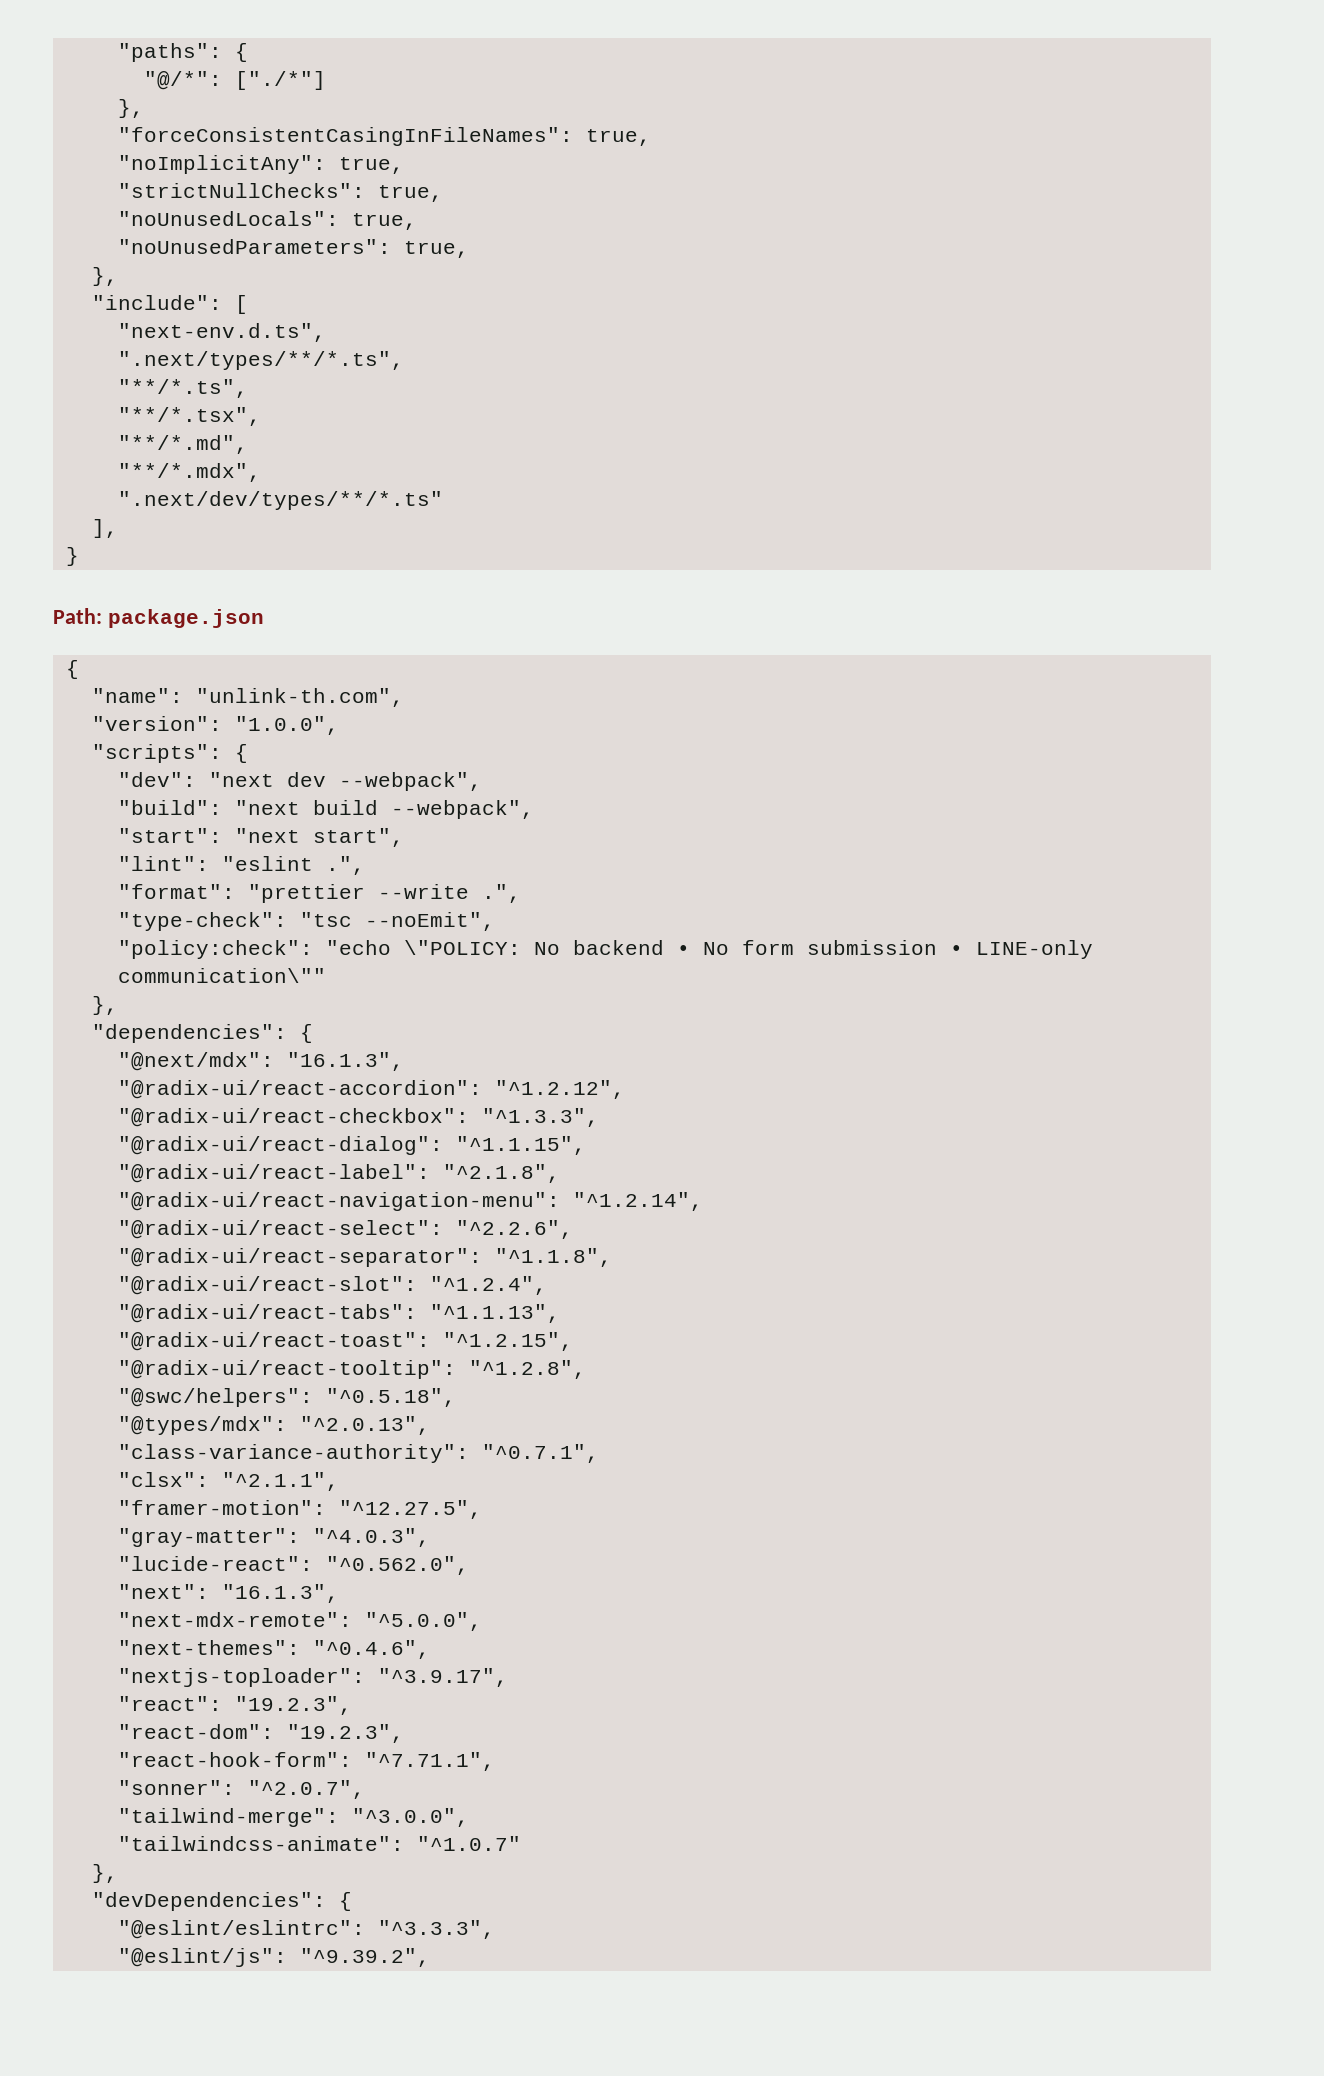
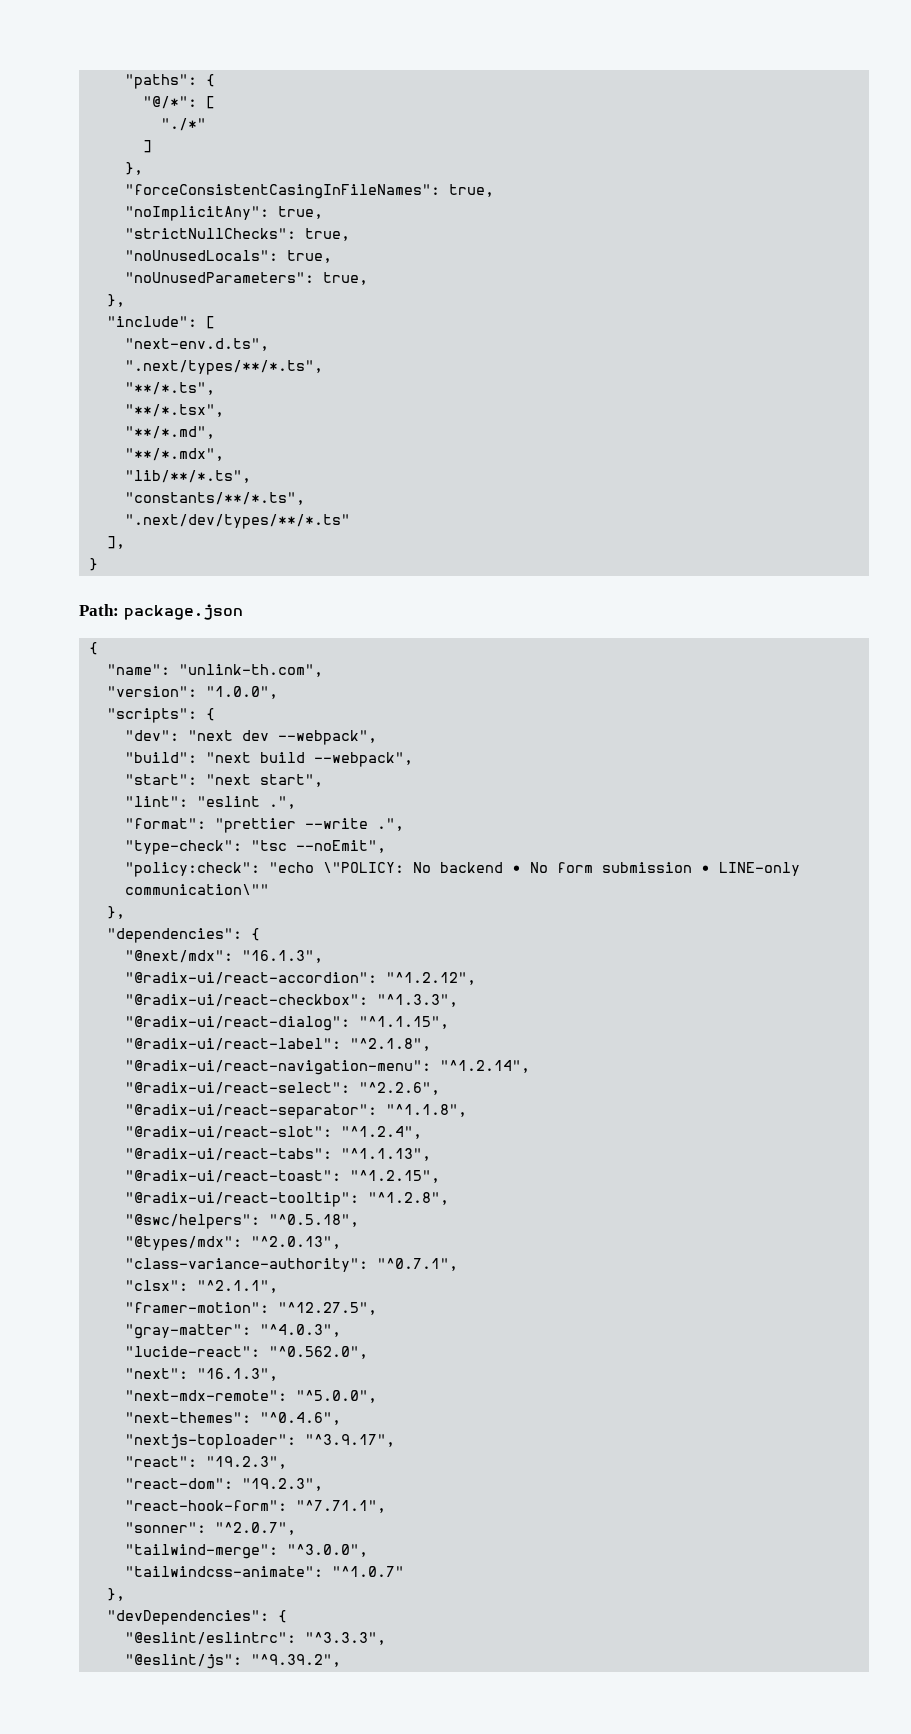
[234,71,326,90] ["./*"] -> [206,96,216,109] [161,118,207,131] [143,140,153,153] [ // "./*" // ]
(261, 472) none -> [125,470,252,483] [125,492,306,505] // "lib/**/*.ts", // "constants/**/*.ts",

